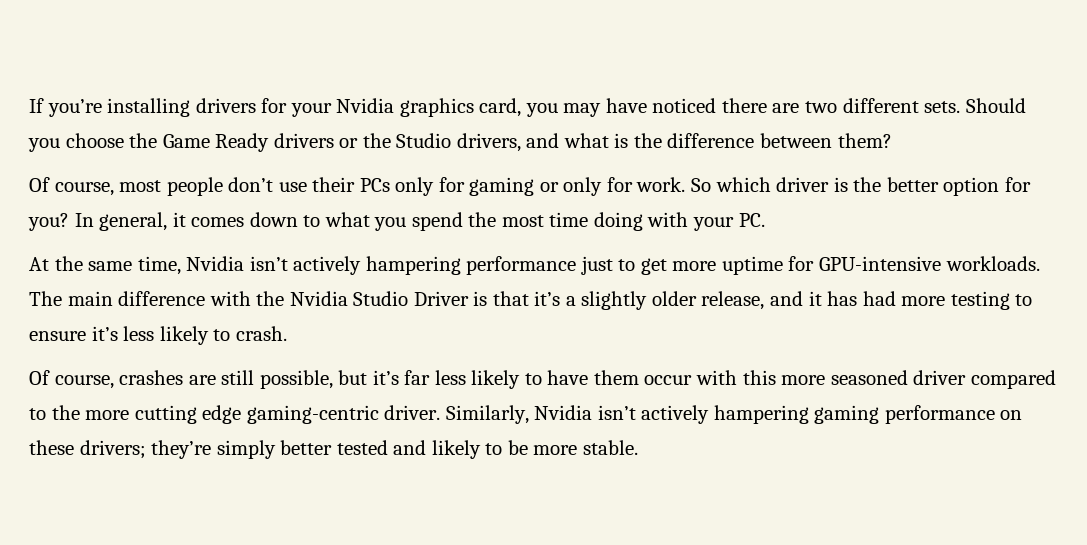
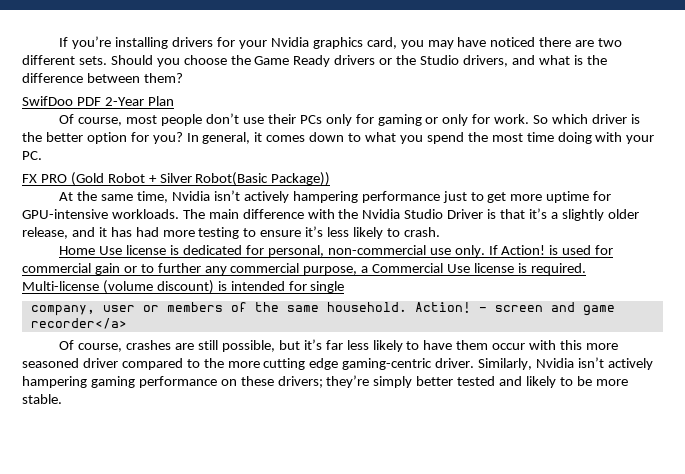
(892, 140) none -> [22,96,174,106] // SwifDoo PDF 2-Year Plan
(765, 220) none -> [22,172,331,186] // FX PRO (Gold Robot + Silver Robot(Basic Package))
(287, 333) none -> [59,245,614,257] [22,263,586,275] [22,280,345,294] [30,302,615,316] [30,318,127,329] // Home Use license is dedicated for personal, non-commercial use only. If Action! is used for commercial gain or to further any commercial purpose, a Commercial Use license is required. Multi-license (volume discount) is intended for single // company, user or members of the same household. Action! - screen and game recorder</a>

